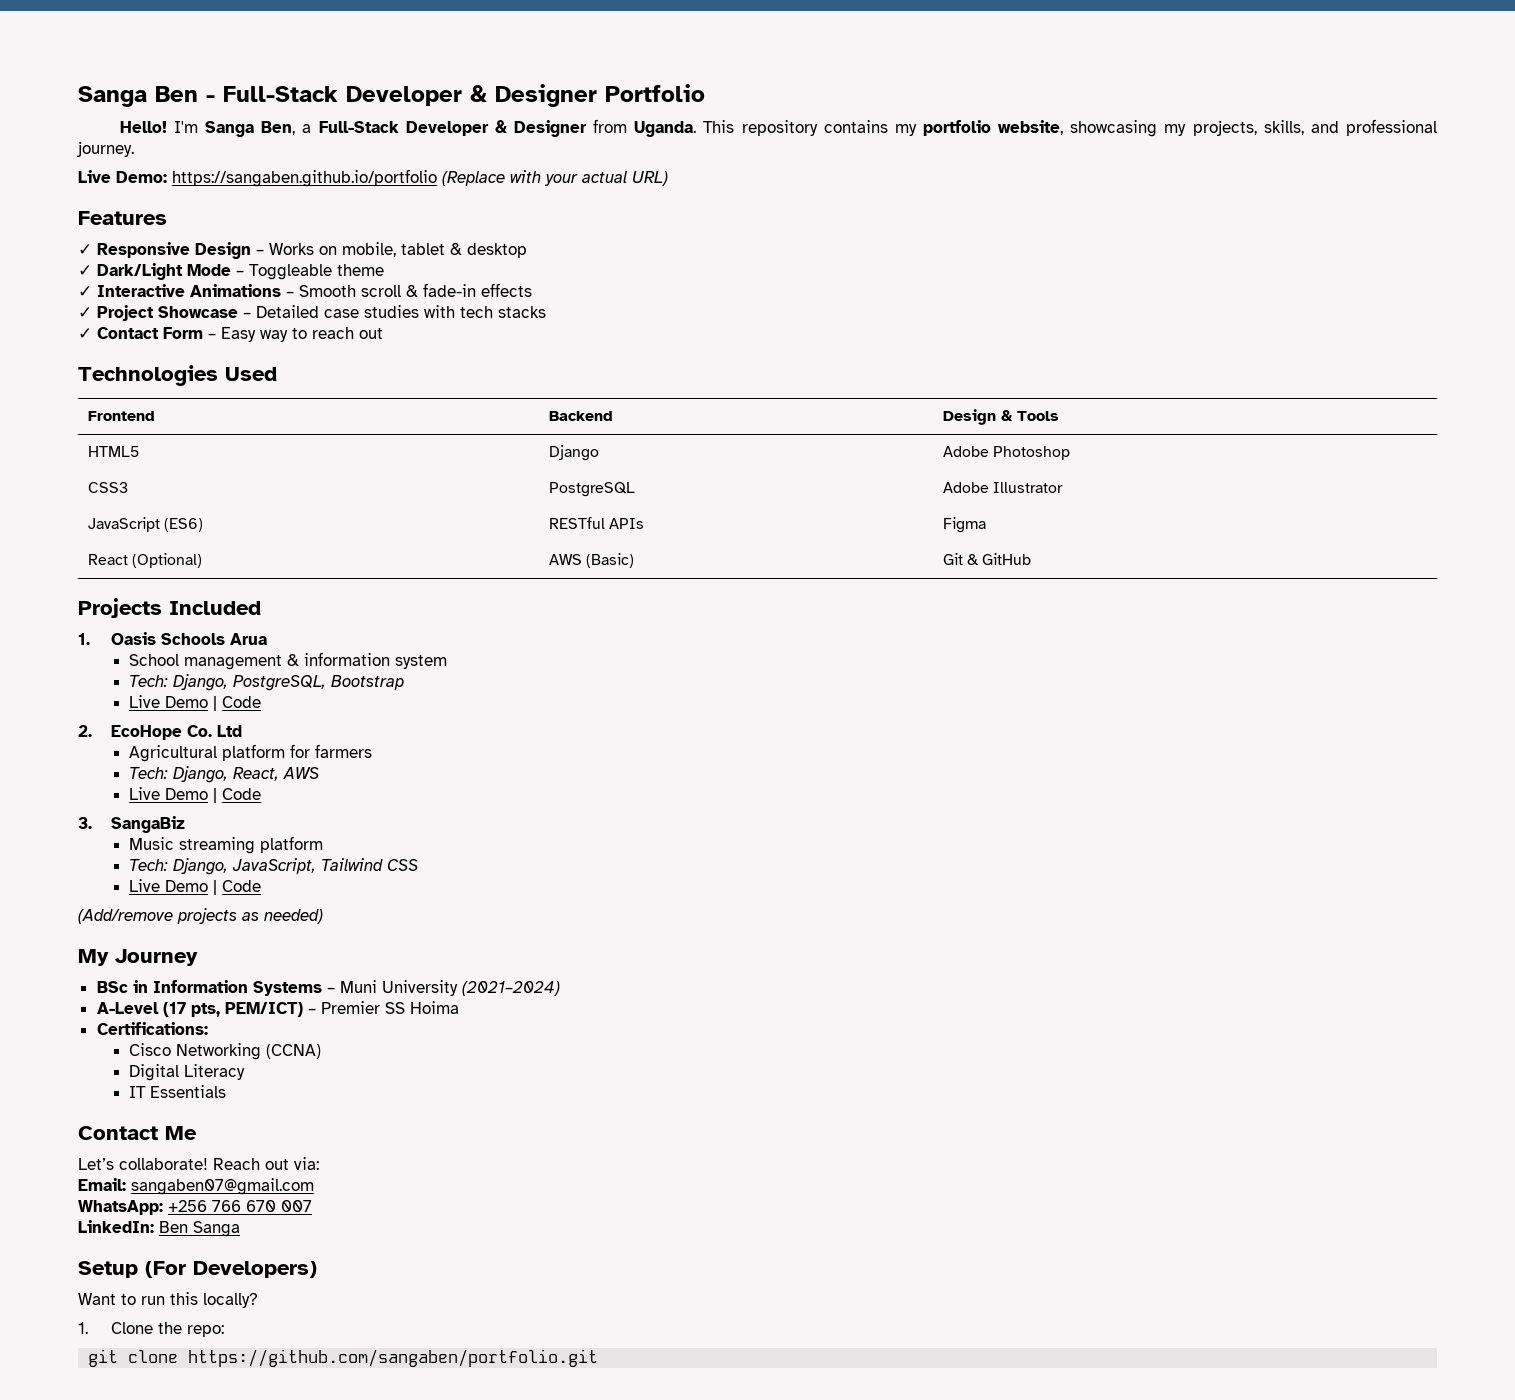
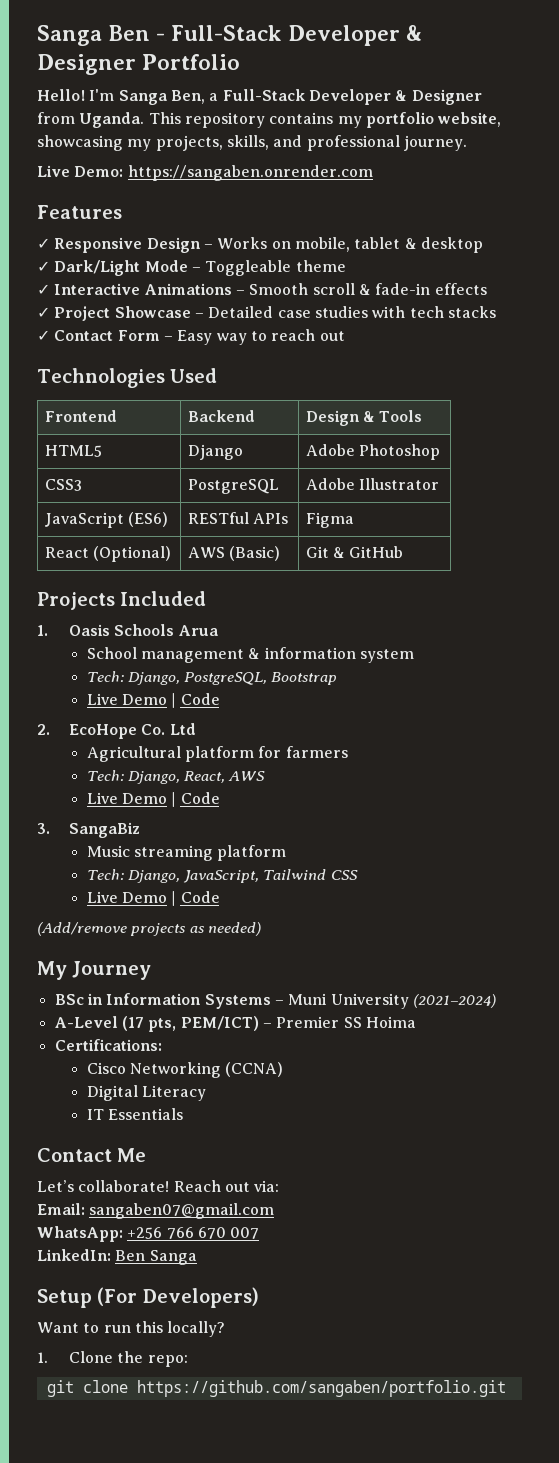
[172,169,668,187] https://sangaben.github.io/portfolio (Replace with your actual URL) -> [127,165,373,181] https://sangaben.onrender.com

